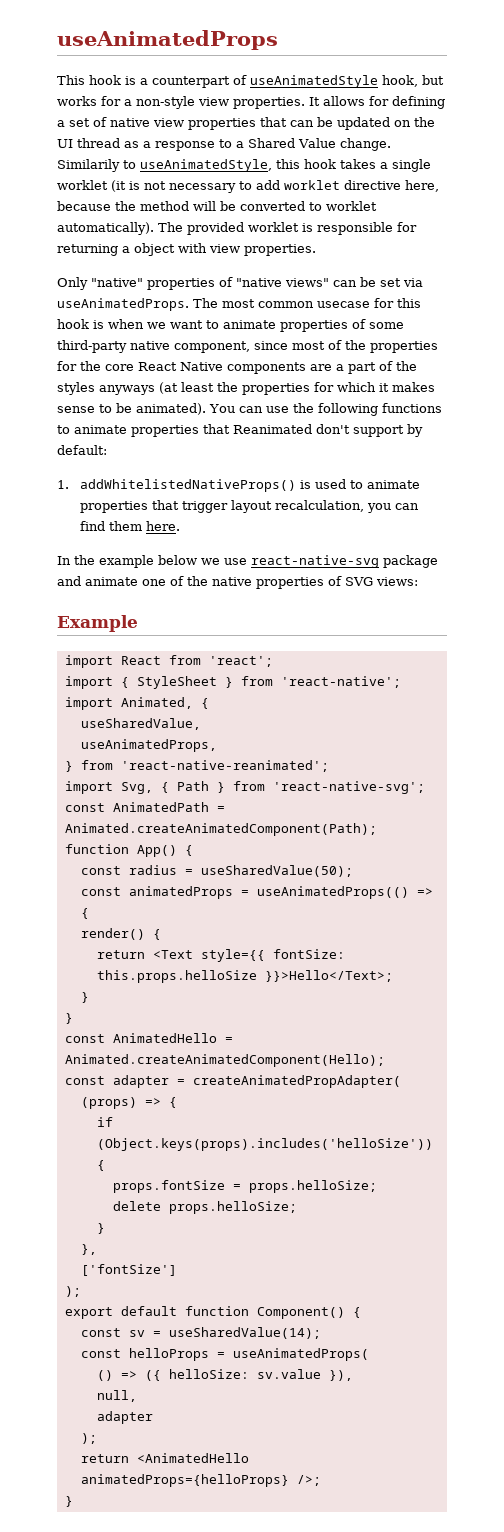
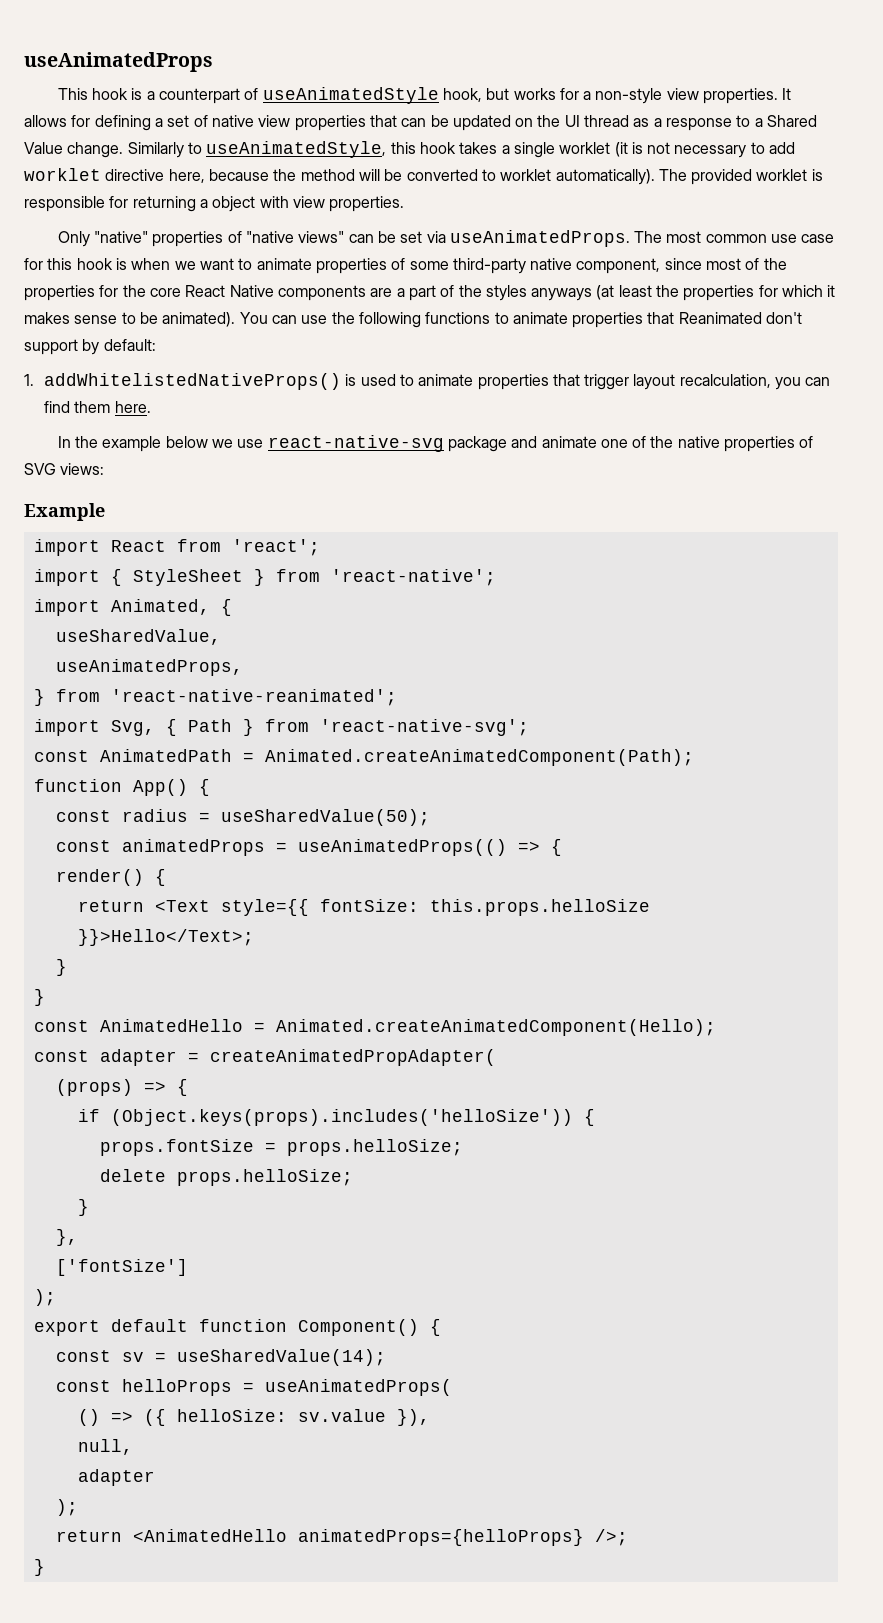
[57,159,120,172] Similarily -> [127,142,184,158] Similarly
[317,301,370,308] usecase -> [771,234,835,243] use case

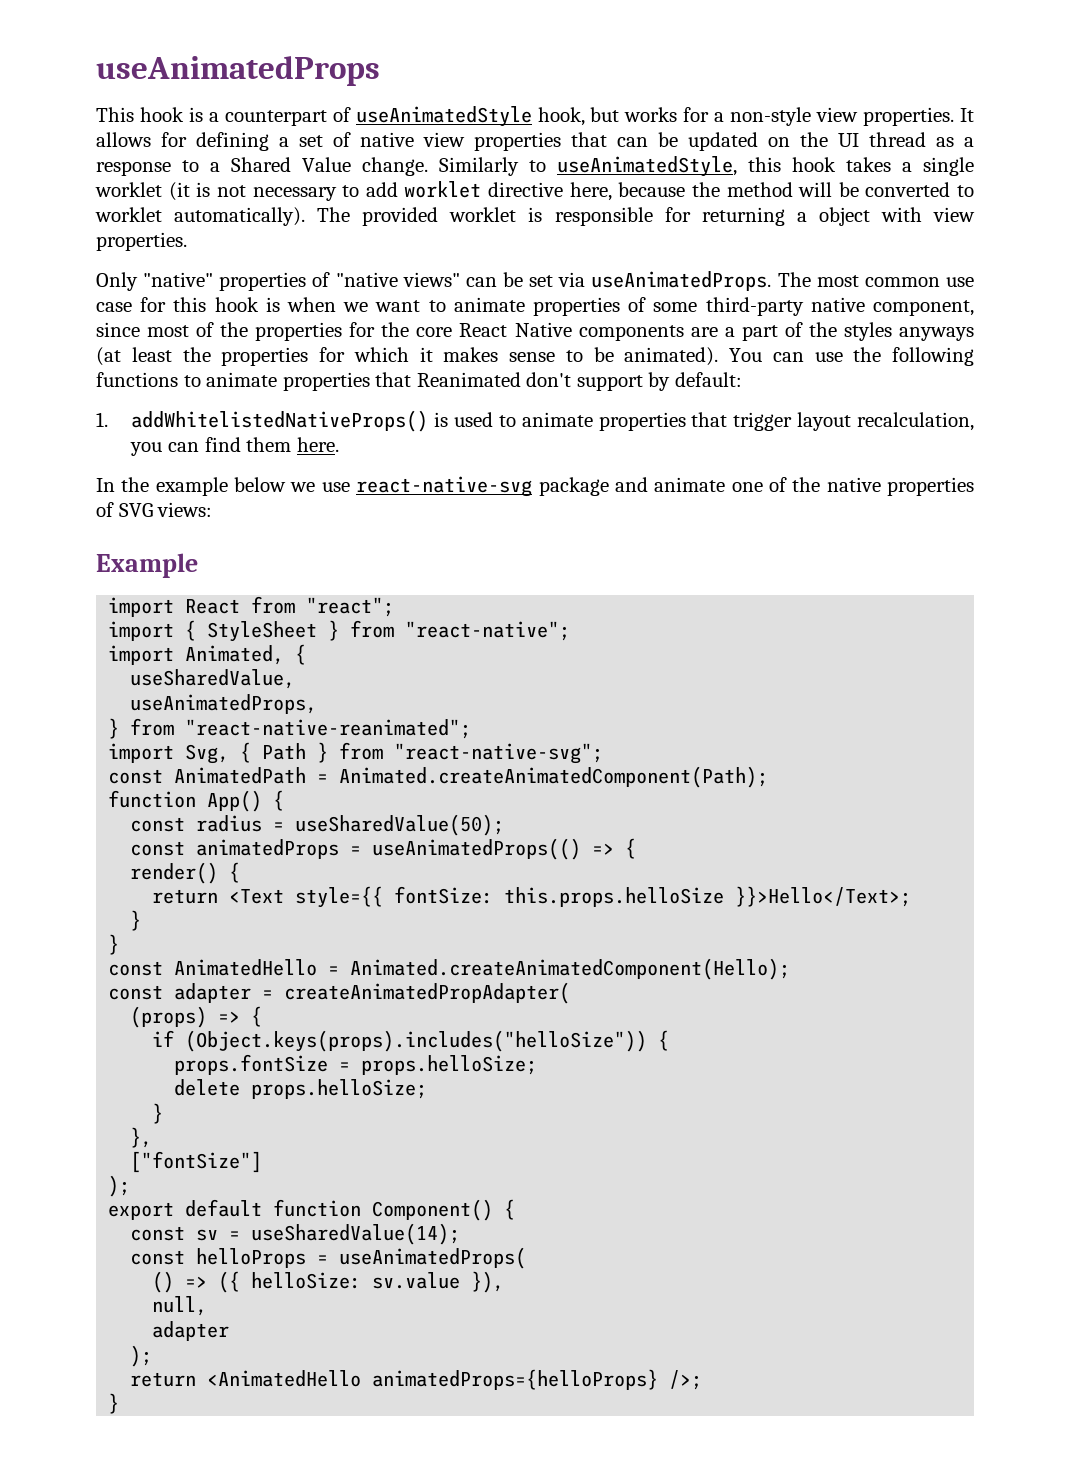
[231,539,320,556] 'react'; -> [306,597,395,617] "react";
[330,569,496,586] 'react-native'; -> [405,621,571,641] "react-native";
[110,689,397,706] 'react-native-reanimated'; -> [185,719,472,739] "react-native-reanimated";
[319,719,529,736] 'react-native-svg'; -> [394,743,604,764] "react-native-svg";
[110,1109,573,1126] (Object.keys(props).includes('helloSize')) -> [185,1030,648,1052] (Object.keys(props).includes("helloSize"))
[55,1259,188,1276] ['fontSize'] -> [130,1151,263,1173] ["fontSize"]

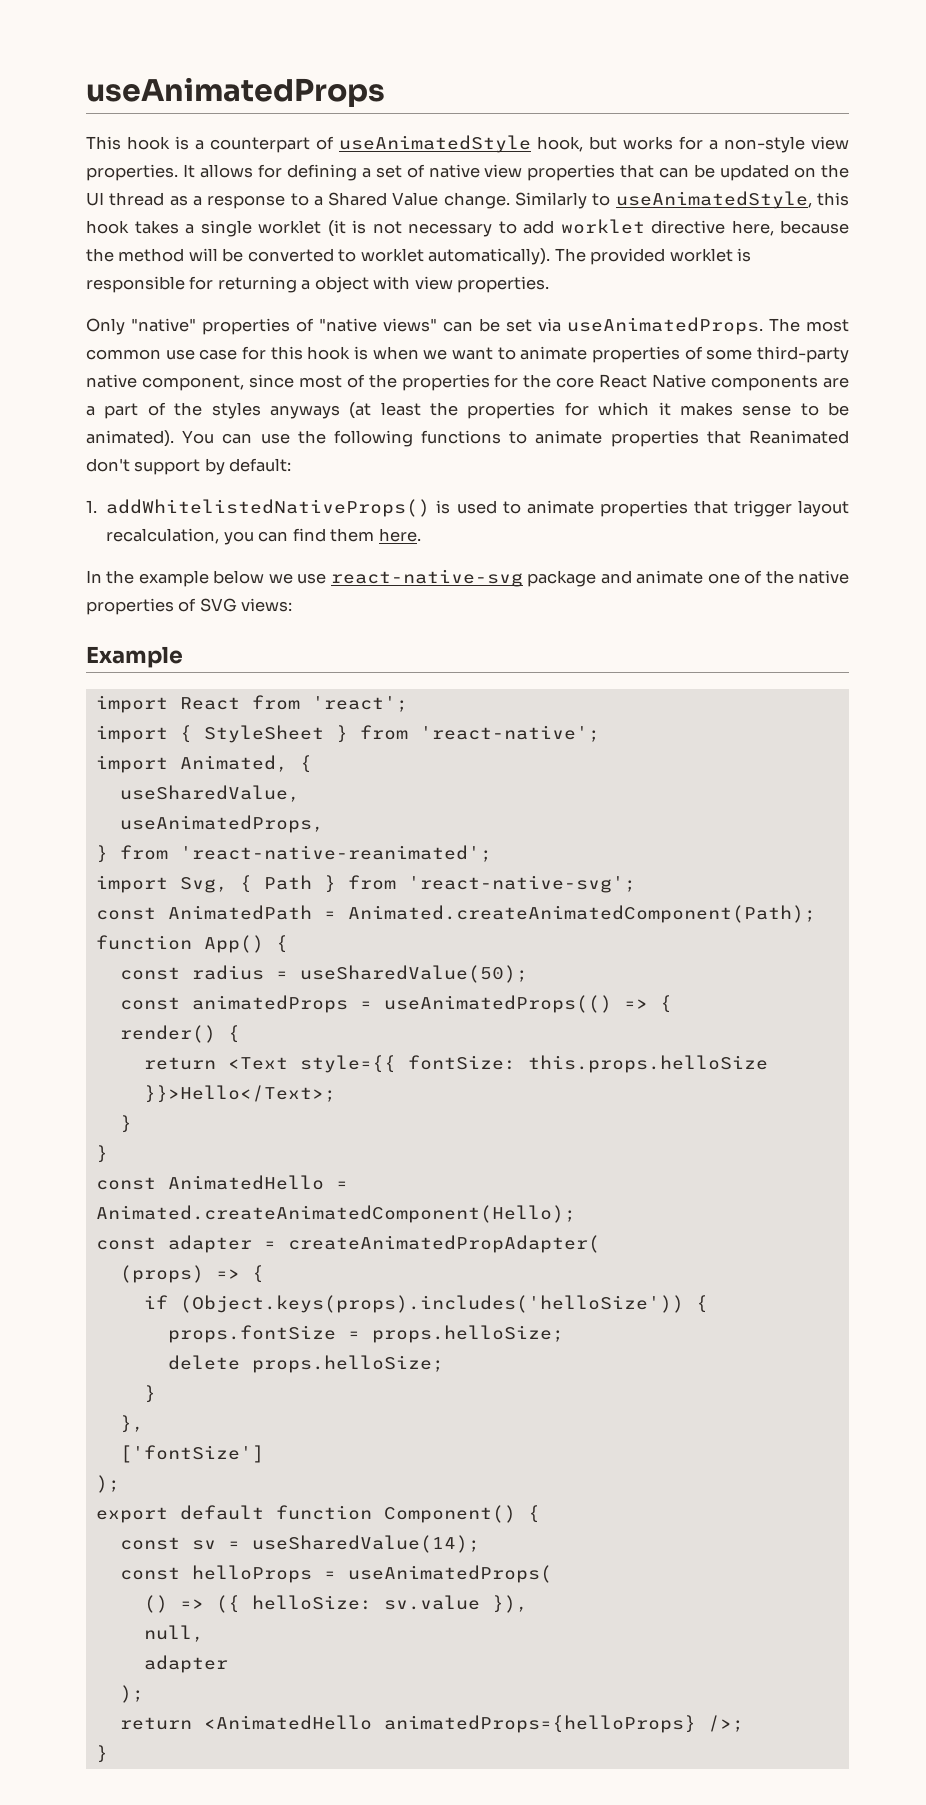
[306,597,395,617] "react"; -> [311,696,408,712] 'react';
[405,621,571,641] "react-native"; -> [419,725,600,742] 'react-native';
[185,719,472,739] "react-native-reanimated"; -> [179,845,492,862] 'react-native-reanimated';
[394,743,604,764] "react-native-svg"; -> [407,875,636,893] 'react-native-svg';
[185,1030,648,1052] (Object.keys(props).includes("helloSize")) -> [179,1295,684,1313] (Object.keys(props).includes('helloSize'))
[130,1151,263,1173] ["fontSize"] -> [119,1445,264,1463] ['fontSize']

